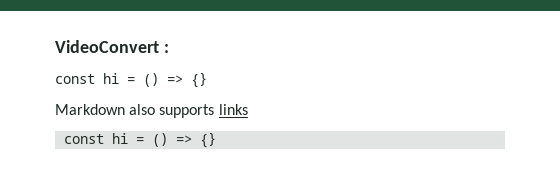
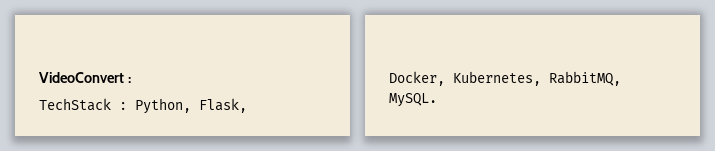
[55,72,207,88] [55,104,248,118] [64,132,217,148] const hi = () => {} // Markdown also supports links // const hi = () => {} -> [39,98,247,114] [389,71,621,86] [389,93,437,107] TechStack : Python, Flask, Docker, Kubernetes, RabbitMQ, MySQL.

